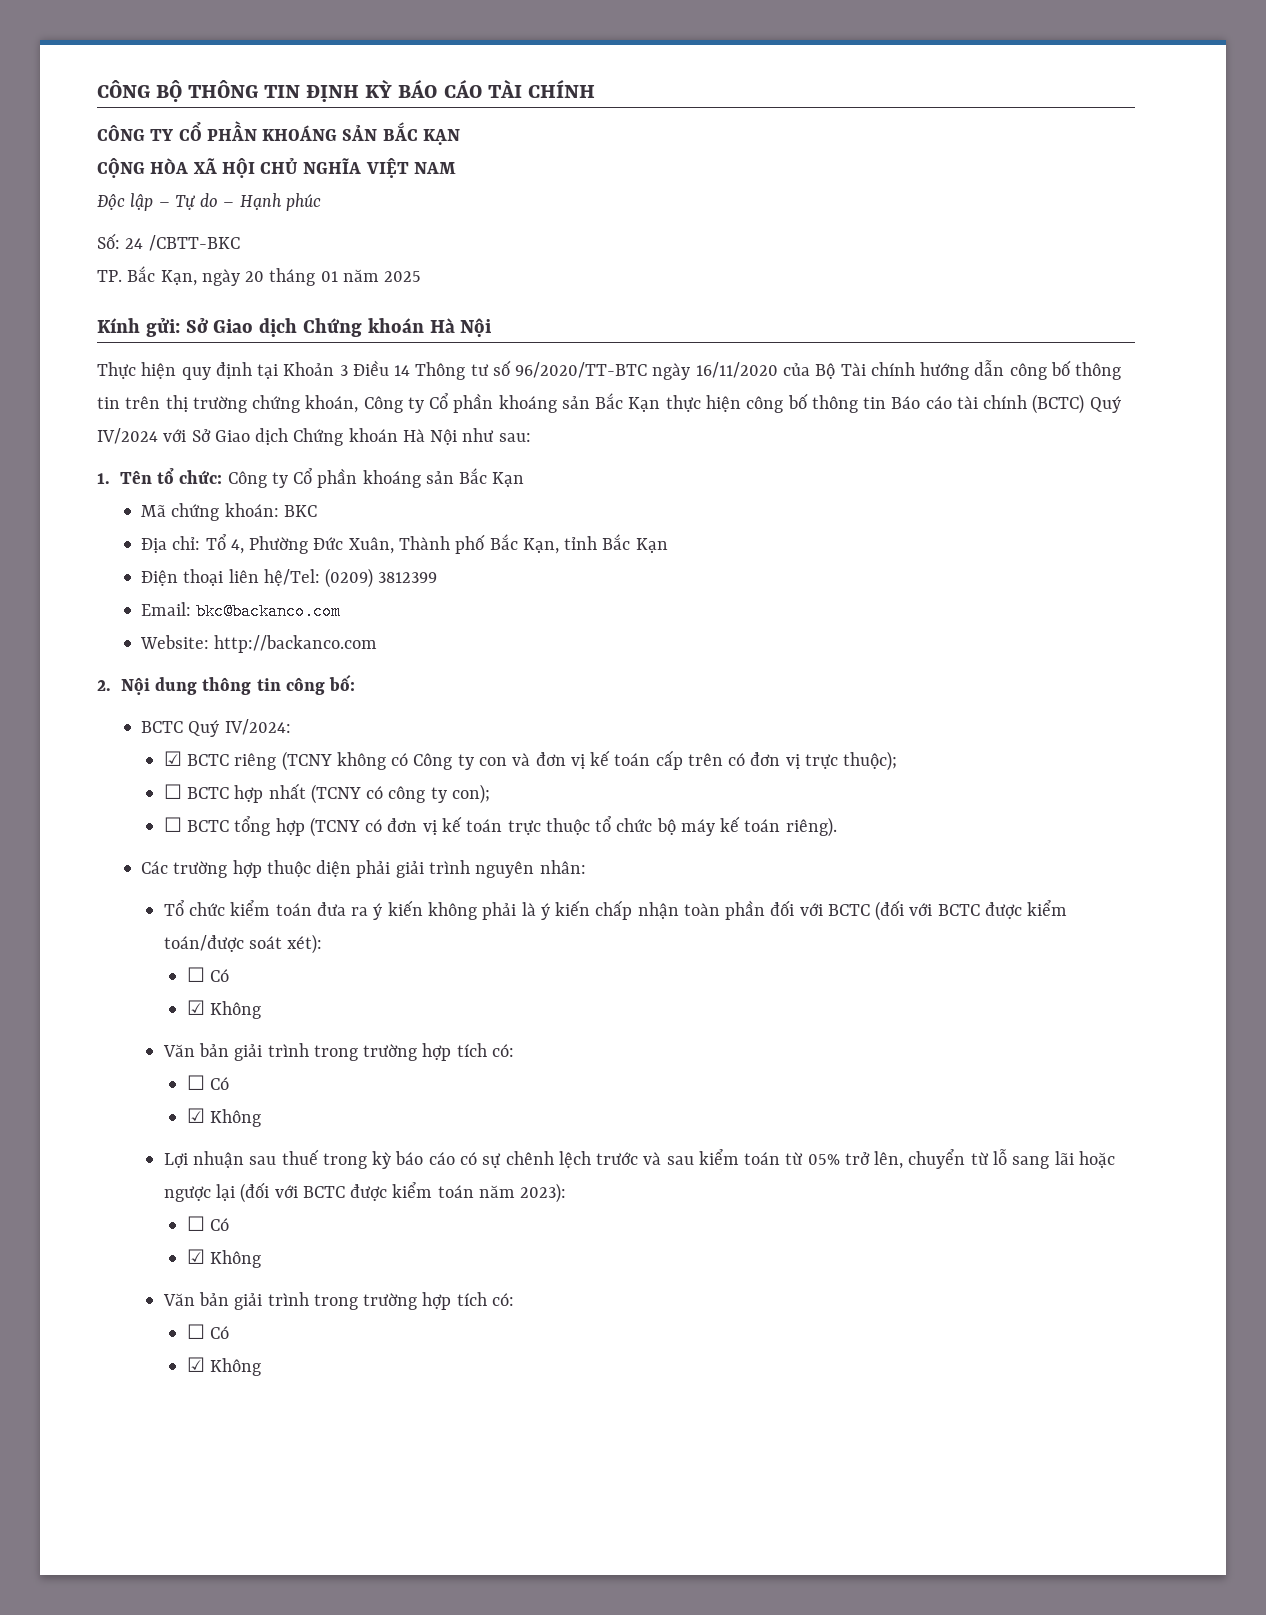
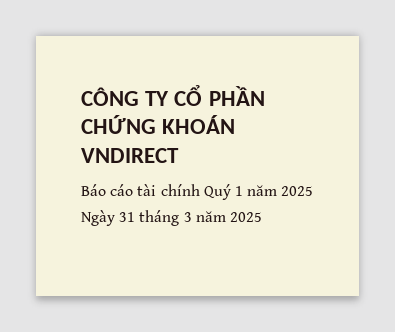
[97,79,595,102] [97,121,460,145] [97,158,456,178] [97,193,321,211] [97,233,240,251] [97,266,422,286] [97,317,492,337] [97,360,1122,380] [97,393,1121,414] [97,428,531,446] [97,468,525,488] [141,503,317,521] [141,534,668,554] [141,568,438,588] [141,602,342,620] [140,635,378,653] [97,675,356,695] [141,719,291,737] [163,750,898,771] [163,783,490,804] [163,816,837,837] [141,860,586,878] [163,900,1068,921] [163,934,323,954] [186,967,229,982] [186,1000,261,1019] [162,1043,514,1061] [186,1075,229,1090] [186,1108,261,1127] [163,1149,1115,1169] [163,1182,567,1203] [186,1216,229,1231] [186,1249,261,1268] [162,1292,514,1310] [186,1324,229,1339] [186,1357,261,1376] CÔNG BỘ THÔNG TIN ĐỊNH KỲ BÁO CÁO TÀI CHÍNH // CÔNG TY CỔ PHẦN KHOÁNG SẢN BẮC KẠN // CỘNG HÒA XÃ HỘI CHỦ NGHĨA VIỆT NAM // Độc lập – Tự do – Hạnh phúc // Số: 24 /CBTT-BKC // TP. Bắc Kạn, ngày 20 tháng 01 năm 2025 // Kính gửi: Sở Giao dịch Chứng khoán Hà Nội // Thực hiện quy định tại Khoản 3 Điều 14 Thông tư số 96/2020/TT-BTC ngày 16/11/2020 của Bộ Tài chính hướng dẫn công bố thông tin trên thị trường chứng khoán, Công ty Cổ phần khoáng sản Bắc Kạn thực hiện công bố thông tin Báo cáo tài chính (BCTC) Quý IV/2024 với Sở Giao dịch Chứng khoán Hà Nội như sau: // 1. Tên tổ chức: Công ty Cổ phần khoáng sản Bắc Kạn // Mã chứng khoán: BKC // Địa chỉ: Tổ 4, Phường Đức Xuân, Thành phố Bắc Kạn, tỉnh Bắc Kạn // Điện thoại liên hệ/Tel: (0209) 3812399 // Email: bkc@backanco.com // Website: http://backanco.com // 2. Nội dung thông tin công bố: // BCTC Quý IV/2024: // ☑ BCTC riêng (TCNY không có Công ty con và đơn vị kế toán cấp trên có đơn vị trực thuộc); // ☐ BCTC hợp nhất (TCNY có công ty con); // ☐ BCTC tổng hợp (TCNY có đơn vị kế toán trực thuộc tổ chức bộ máy kế toán riêng). // Các trường hợp thuộc diện phải giải trình nguyên nhân: // Tổ chức kiểm toán đưa ra ý kiến không phải là ý kiến chấp nhận toàn phần đối với BCTC (đối với BCTC được kiểm toán/được soát xét): // ☐ Có // ☑ Không // Văn bản giải trình trong trường hợp tích có: // ☐ Có // ☑ Không // Lợi nhuận sau thuế trong kỳ báo cáo có sự chênh lệch trước và sau kiểm toán từ 05% trở lên, chuyển từ lỗ sang lãi hoặc ngược lại (đối với BCTC được kiểm toán năm 2023): // ☐ Có // ☑ Không // Văn bản giải trình trong trường hợp tích có: // ☐ Có // ☑ Không -> [81,85,265,106] [81,115,236,134] [81,148,179,163] [81,184,314,200] [81,210,262,226] CÔNG TY CỔ PHẦN CHỨNG KHOÁN VNDIRECT // Báo cáo tài chính Quý 1 năm 2025 // Ngày 31 tháng 3 năm 2025

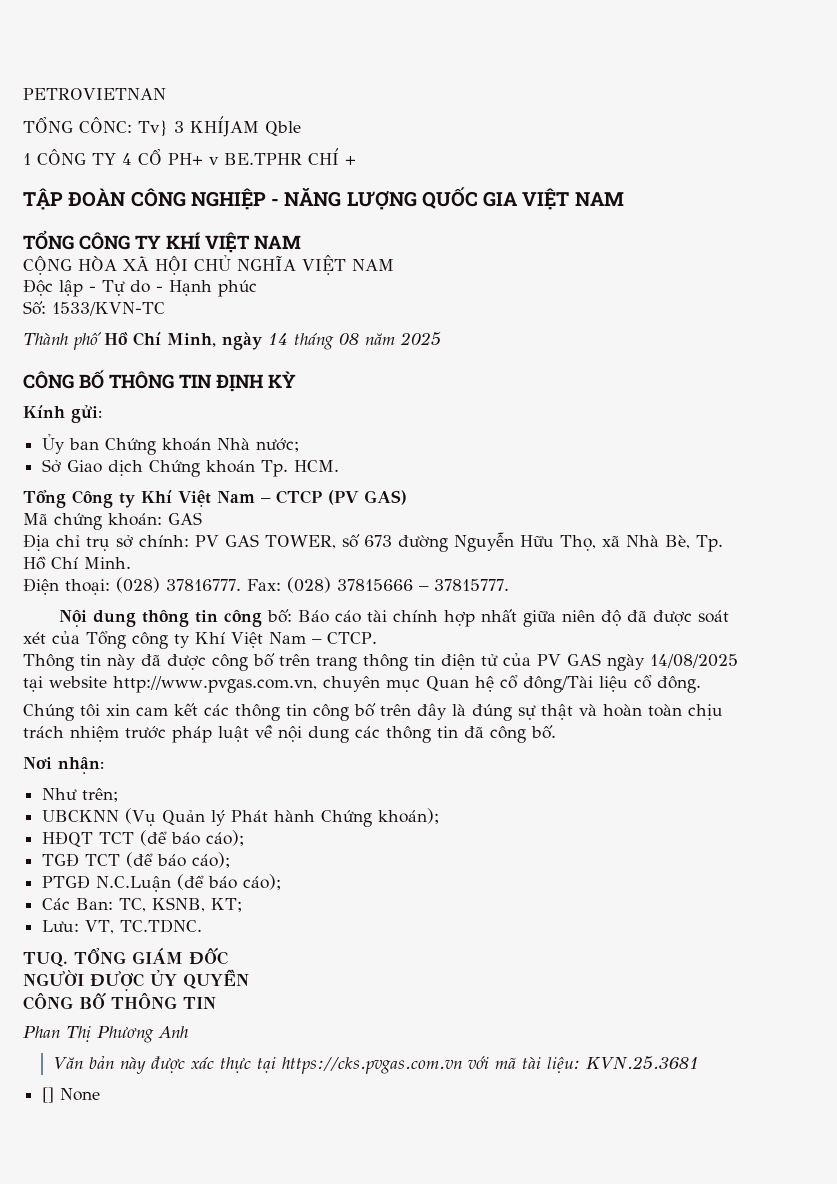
[81,85,265,106] [81,115,236,134] [81,148,179,163] [81,184,314,200] [81,210,262,226] CÔNG TY CỔ PHẦN CHỨNG KHOÁN VNDIRECT // Báo cáo tài chính Quý 1 năm 2025 // Ngày 31 tháng 3 năm 2025 -> [23,88,166,100] [23,116,301,137] [23,148,356,165] [23,187,624,210] [23,230,301,253] [23,255,394,275] [23,279,257,297] [23,301,165,316] [23,332,441,350] [23,370,296,392] [23,405,102,423] [42,434,300,455] [42,459,340,477] [23,490,407,508] [23,512,202,530] [23,532,723,552] [23,556,131,570] [23,577,509,595] [59,609,730,627] [23,631,377,649] [23,653,738,671] [23,675,701,693] [23,703,723,721] [23,725,556,743] [23,757,104,774] [42,788,119,802] [42,808,440,827] [42,830,245,847] [42,852,231,868] [42,874,282,892] [42,897,243,912] [42,919,203,934] [23,948,228,967] [23,969,249,991] [23,993,216,1010] [23,1026,188,1043] [53,1056,700,1074] [42,1087,101,1103] PETROVIETNAN // TỔNG CÔNC: Tv} 3 KHÍJAM Qble // 1 CÔNG TY 4 CỔ PH+ v BE.TPHR CHÍ + // TẬP ĐOÀN CÔNG NGHIỆP - NĂNG LƯỢNG QUỐC GIA VIỆT NAM // TỔNG CÔNG TY KHÍ VIỆT NAM // CỘNG HÒA XÃ HỘI CHỦ NGHĨA VIỆT NAM // Độc lập - Tự do - Hạnh phúc // Số: 1533/KVN-TC // Thành phố Hồ Chí Minh, ngày 14 tháng 08 năm 2025 // CÔNG BỐ THÔNG TIN ĐỊNH KỲ // Kính gửi: // Ủy ban Chứng khoán Nhà nước; // Sở Giao dịch Chứng khoán Tp. HCM. // Tổng Công ty Khí Việt Nam – CTCP (PV GAS) // Mã chứng khoán: GAS // Địa chỉ trụ sở chính: PV GAS TOWER, số 673 đường Nguyễn Hữu Thọ, xã Nhà Bè, Tp. Hồ Chí Minh. // Điện thoại: (028) 37816777. Fax: (028) 37815666 – 37815777. // Nội dung thông tin công bố: Báo cáo tài chính hợp nhất giữa niên độ đã được soát xét của Tổng công ty Khí Việt Nam – CTCP. // Thông tin này đã được công bố trên trang thông tin điện tử của PV GAS ngày 14/08/2025 tại website http://www.pvgas.com.vn, chuyên mục Quan hệ cổ đông/Tài liệu cổ đông. // Chúng tôi xin cam kết các thông tin công bố trên đây là đúng sự thật và hoàn toàn chịu trách nhiệm trước pháp luật về nội dung các thông tin đã công bố. // Nơi nhận: // Như trên; // UBCKNN (Vụ Quản lý Phát hành Chứng khoán); // HĐQT TCT (để báo cáo); // TGĐ TCT (để báo cáo); // PTGĐ N.C.Luận (để báo cáo); // Các Ban: TC, KSNB, KT; // Lưu: VT, TC.TDNC. // TUQ. TỔNG GIÁM ĐỐC // NGƯỜI ĐƯỢC ỦY QUYỀN // CÔNG BỐ THÔNG TIN // Phan Thị Phương Anh // Văn bản này được xác thực tại https://cks.pvgas.com.vn với mã tài liệu: KVN.25.3681 // [] None

